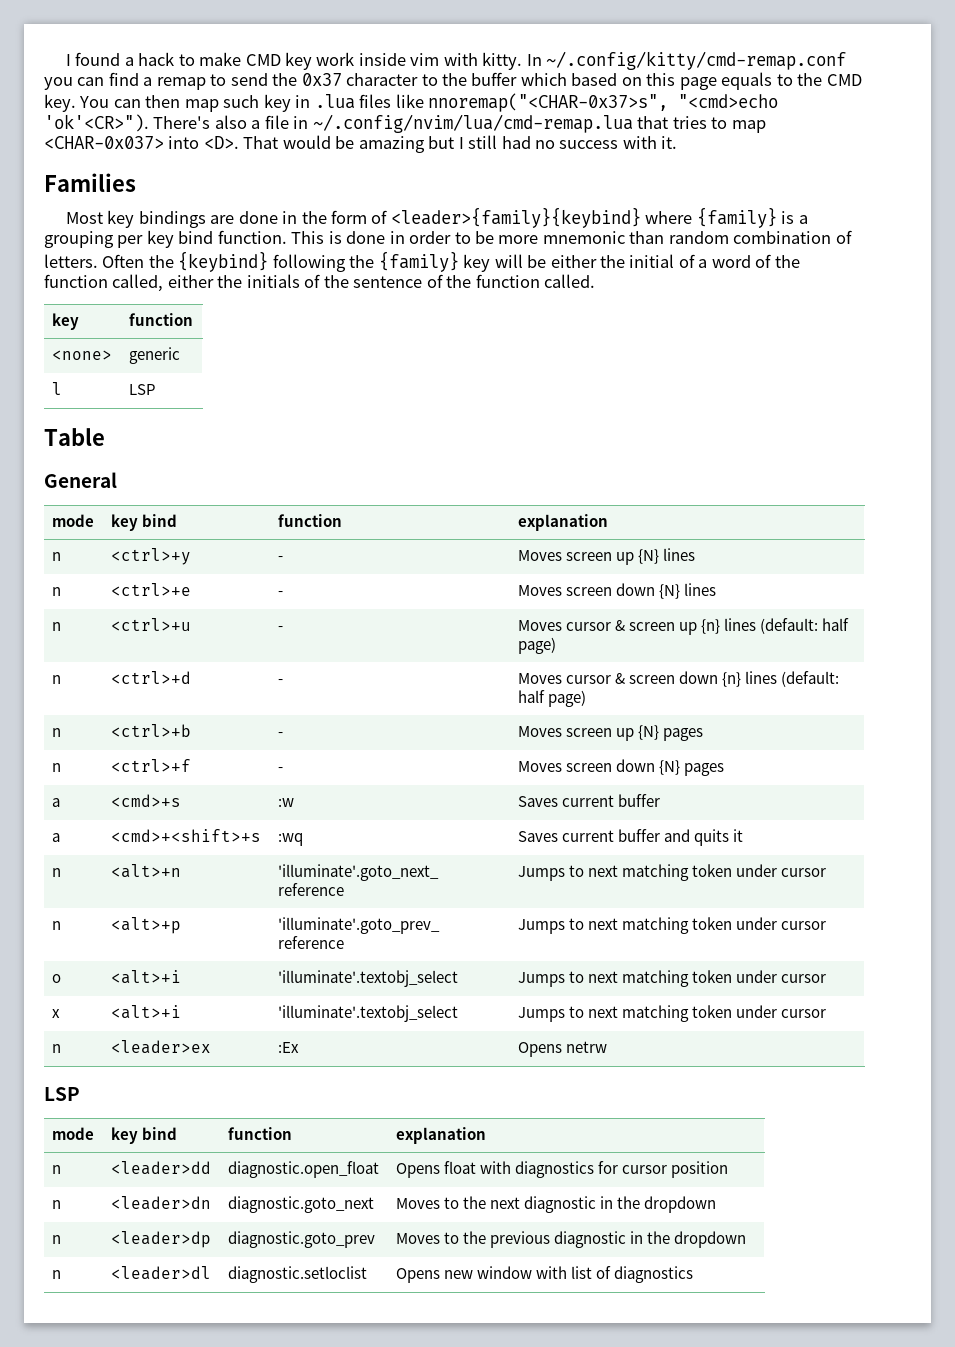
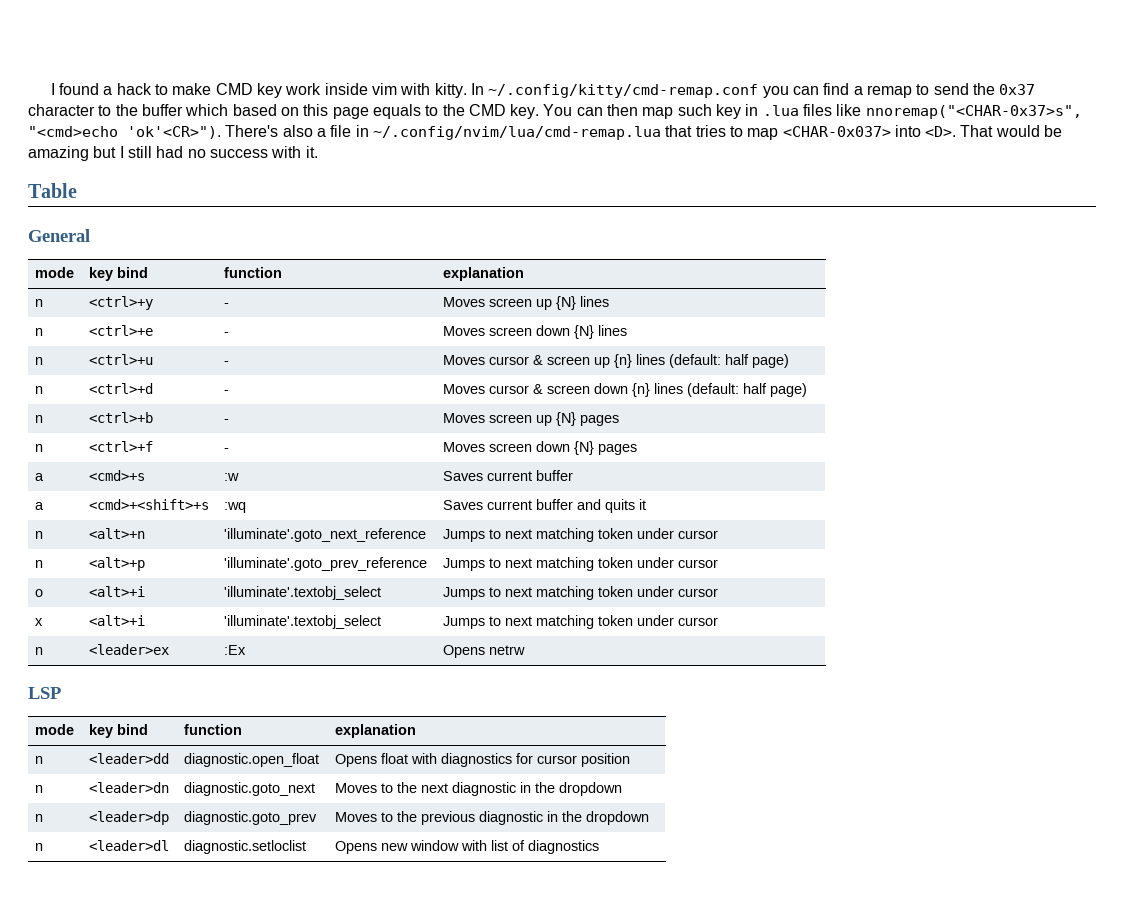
[44,173,136,192] [65,207,808,228] [44,230,852,248] [44,251,800,272] [44,274,596,292] [52,313,80,330] [129,313,194,326] [52,350,113,360] [129,347,181,364] [52,382,63,395] [129,384,157,395] // Families // Most key bindings are done in the form of <leader>{family}{keybind} where {family} is a grouping per key bind function. This is done in order to be more mnemonic than random combination of letters. Often the {keybind} following the {family} key will be either the initial of a word of the function called, either the initials of the sentence of the function called. // key | function // <none> | generic // l | LSP -> (318, 152) none

